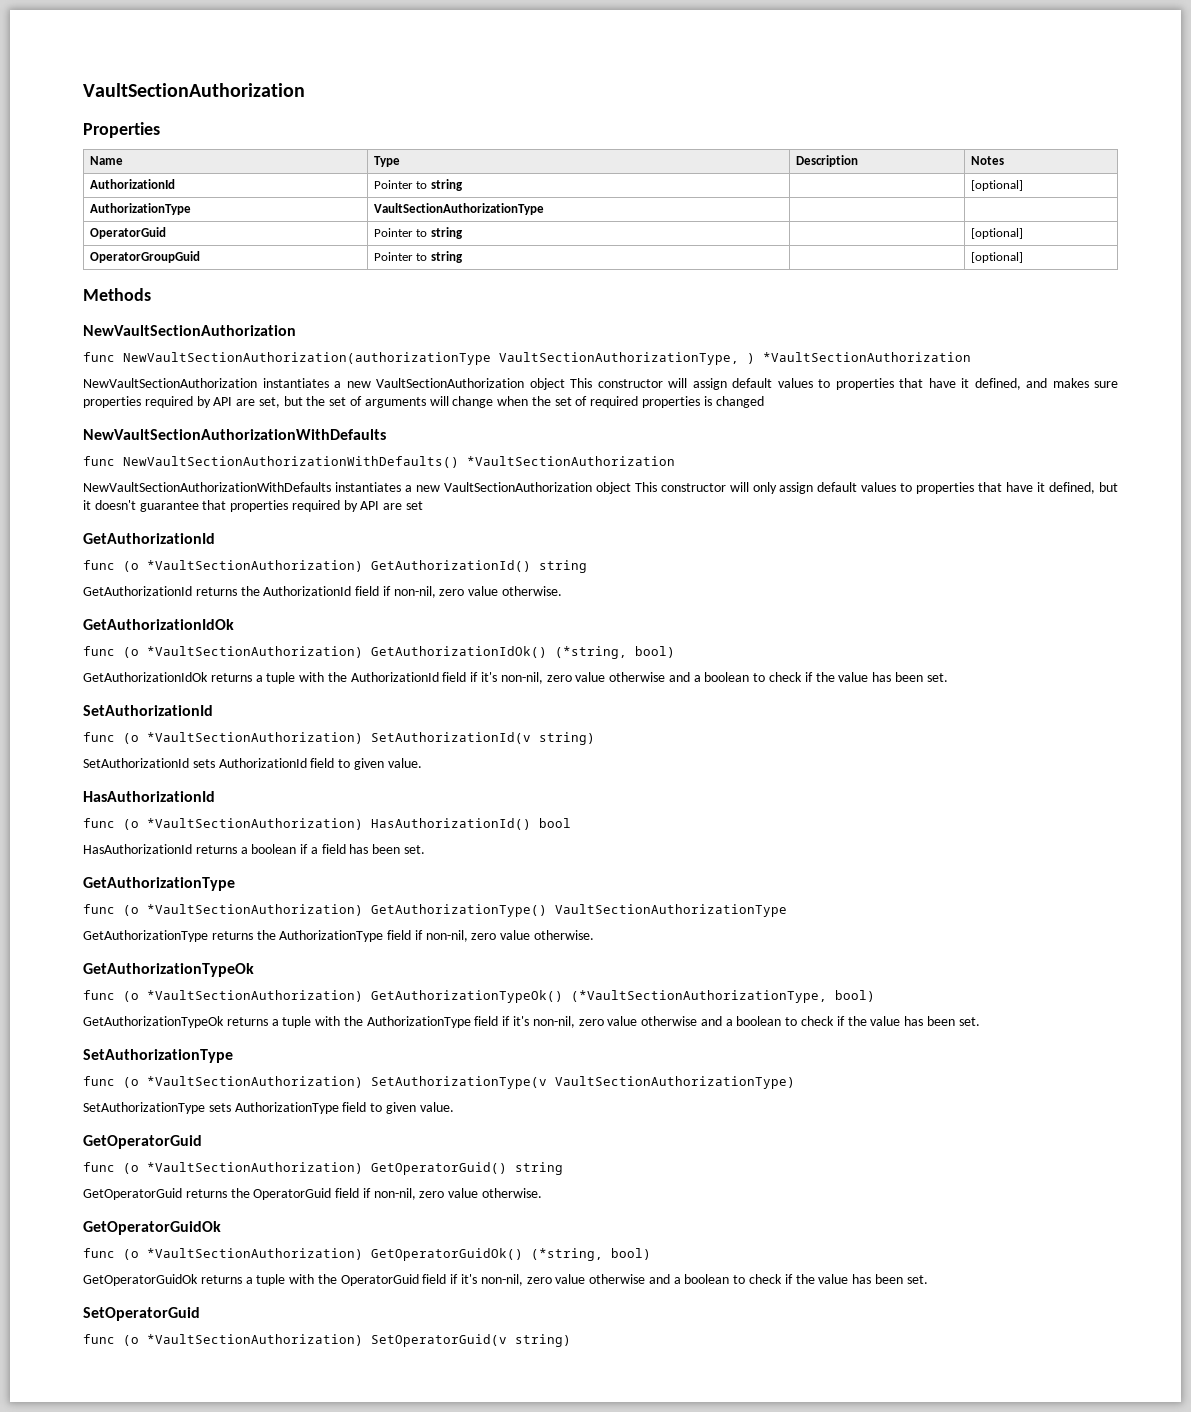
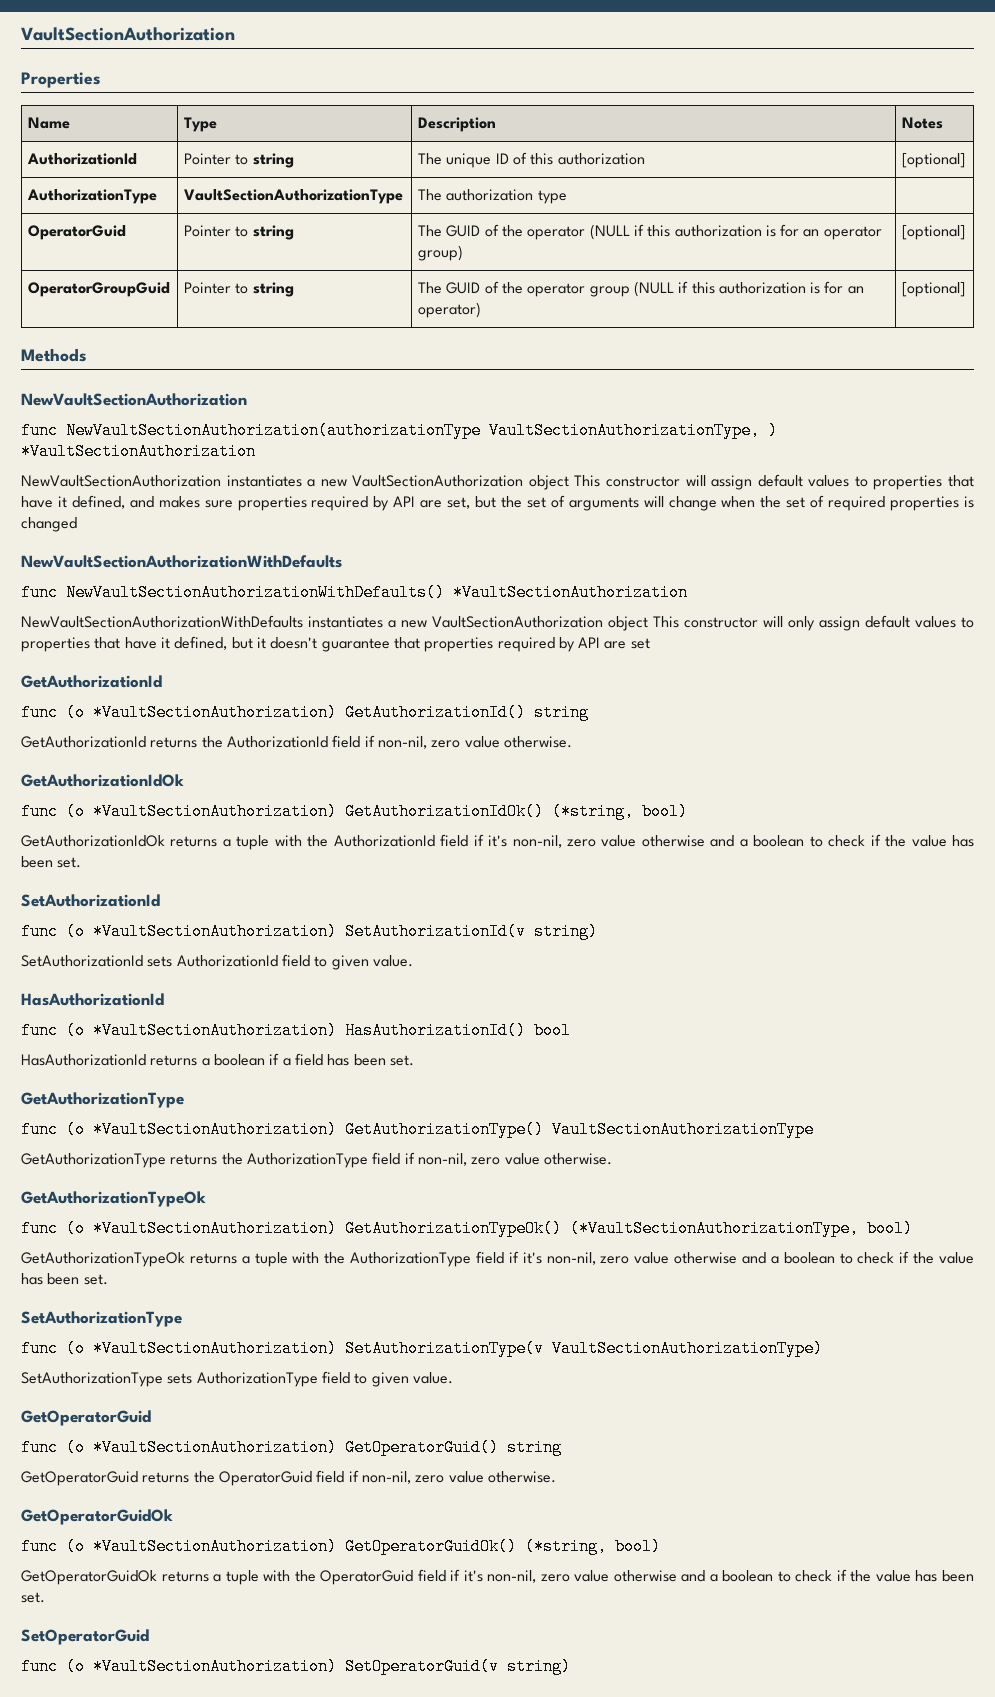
(463, 185) none -> [417,152,645,168] The unique ID of this authorization
(544, 209) none -> [417,189,567,204] The authorization type
(463, 233) none -> [417,224,882,240] [417,245,463,261] The GUID of the operator (NULL if this authorization is for an operator group)
(463, 257) none -> [417,281,864,297] [417,302,481,318] The GUID of the operator group (NULL if this authorization is for an operator)

